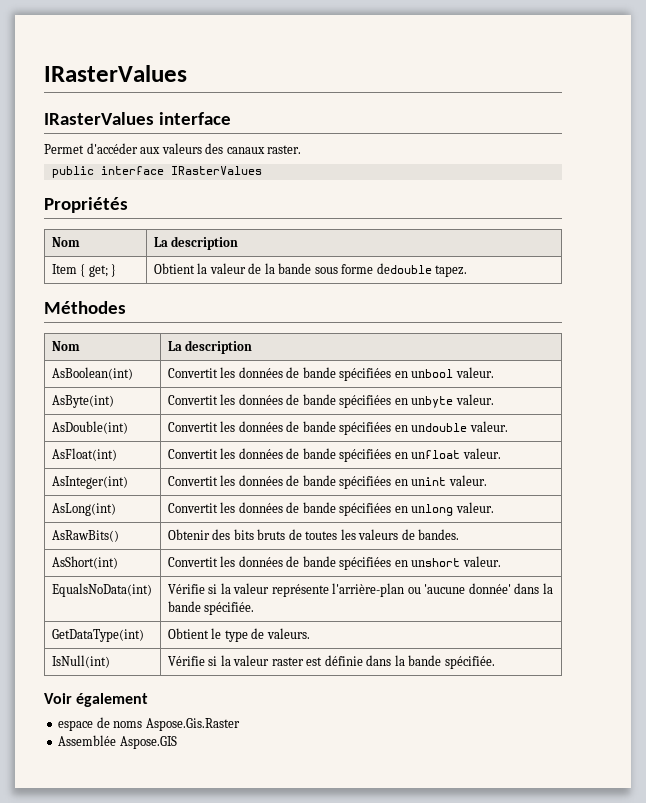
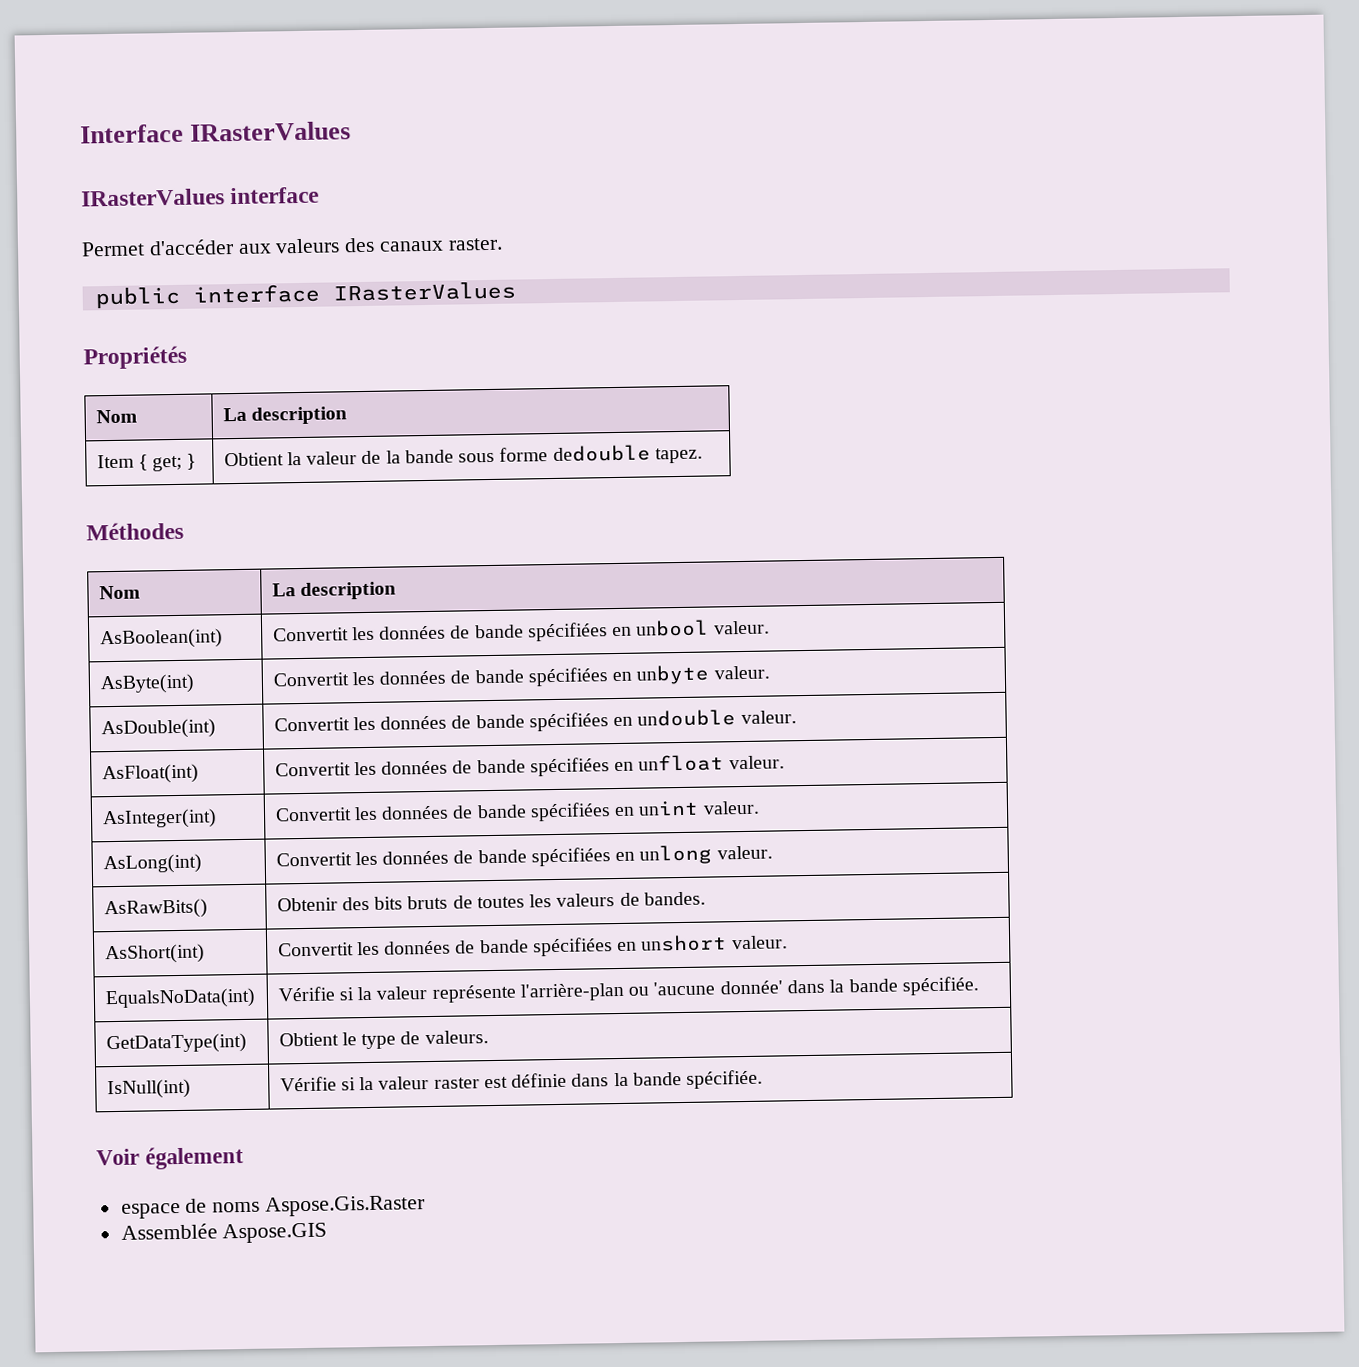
(44, 73) none -> [80,123,184,144] Interface

